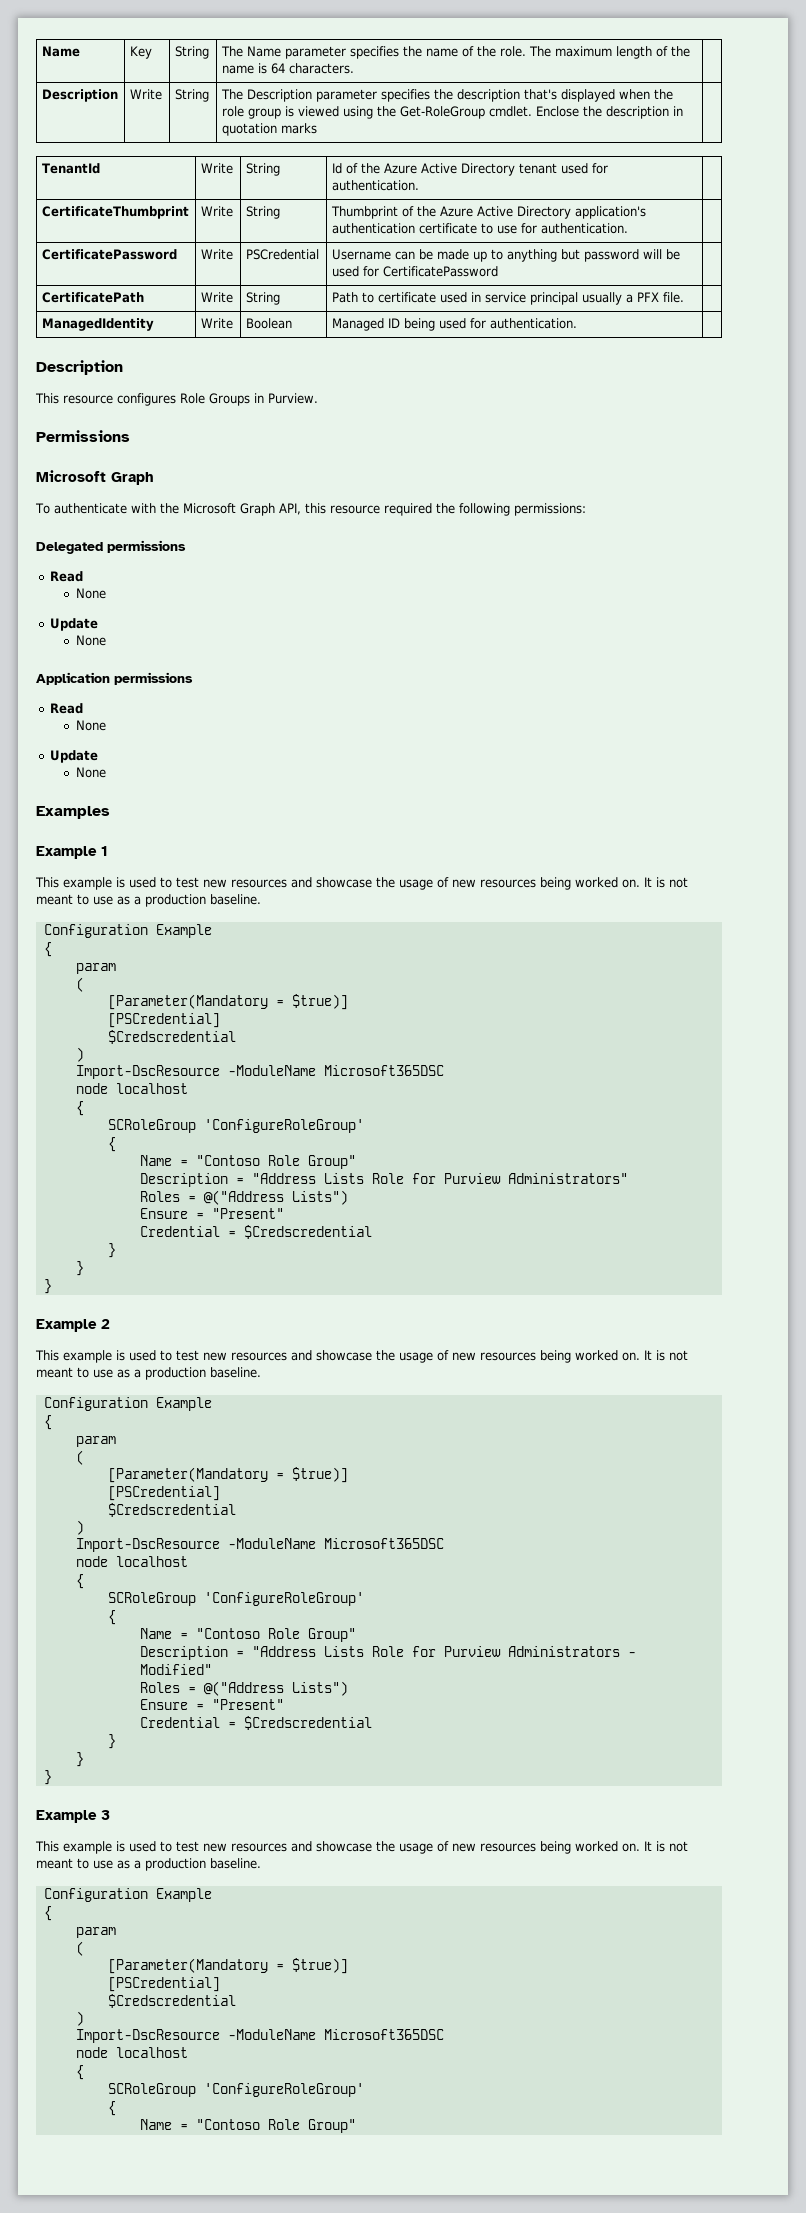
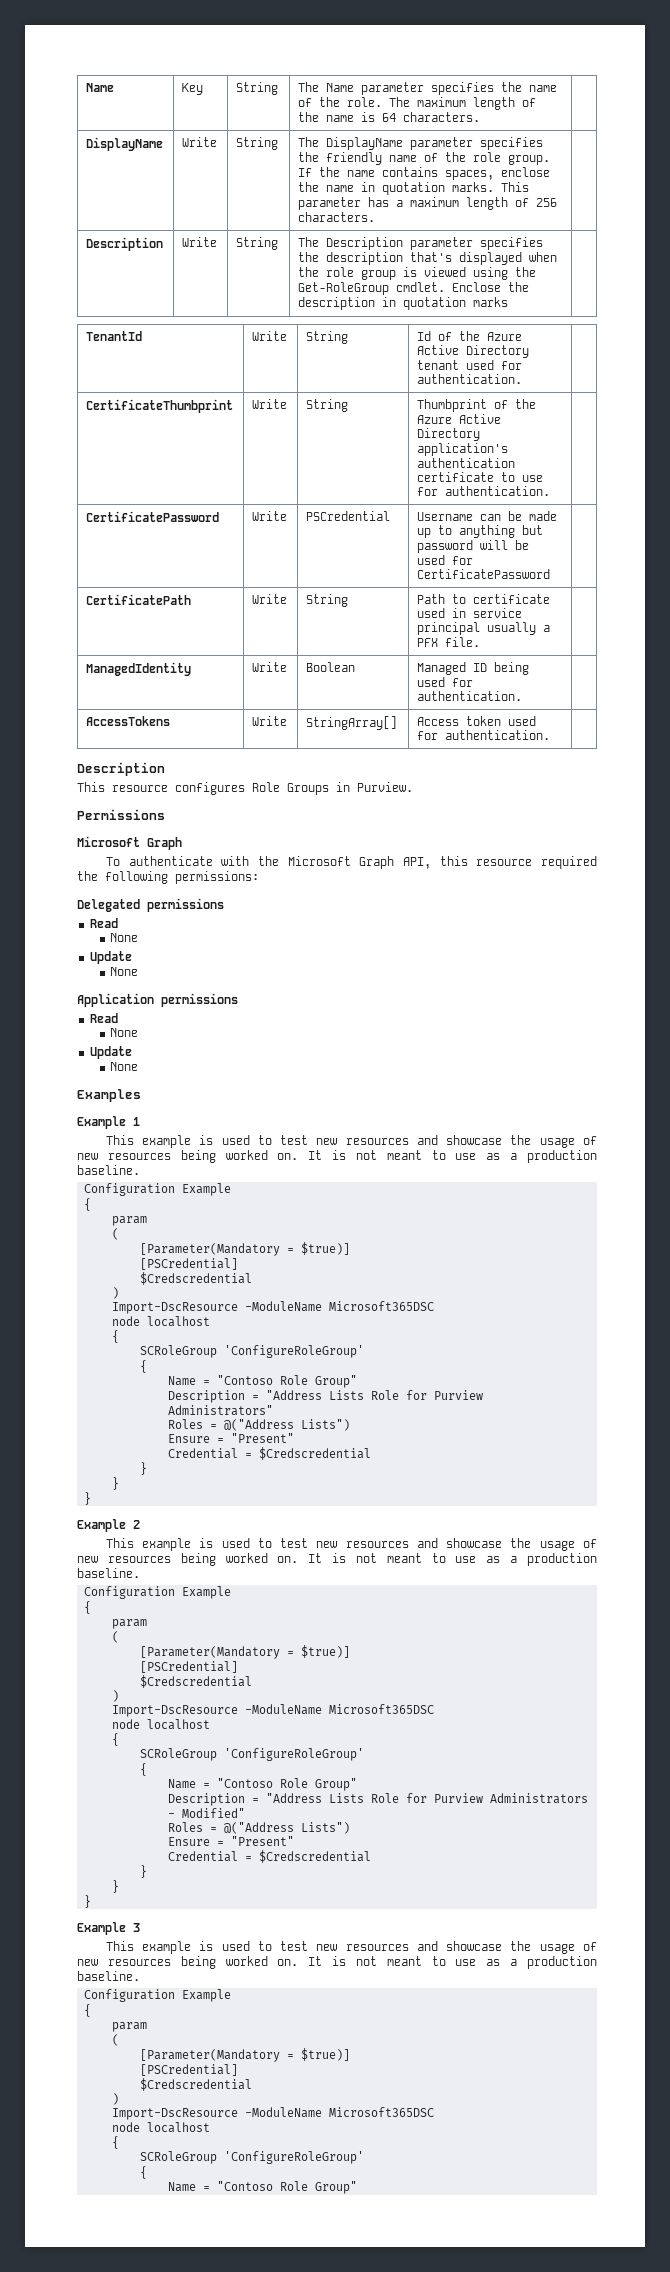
(354, 68) none -> [86,137,164,151] [182,137,218,147] [236,137,279,150] [298,137,544,150] [298,152,551,165] [298,167,551,180] [298,182,530,195] [298,197,558,210] [298,212,376,222] // DisplayName | Write | String | The DisplayName parameter specifies the friendly name of the role group. If the name contains spaces, enclose the name in quotation marks. This parameter has a maximum length of 256 characters. |
(577, 323) none -> [86,716,171,726] [252,716,288,726] [306,716,398,730] [417,716,537,726] [417,730,551,740] // AccessTokens | Write | StringArray[] | Access token used for authentication. |

